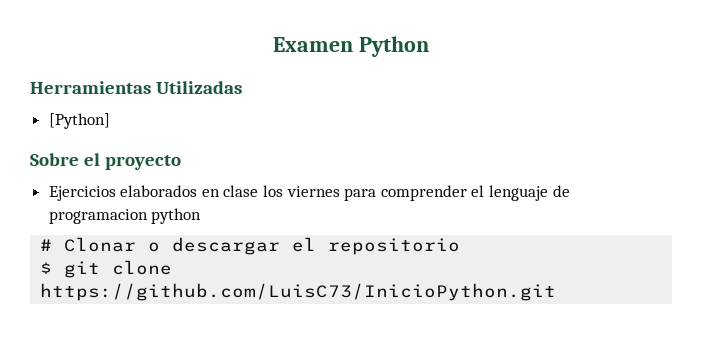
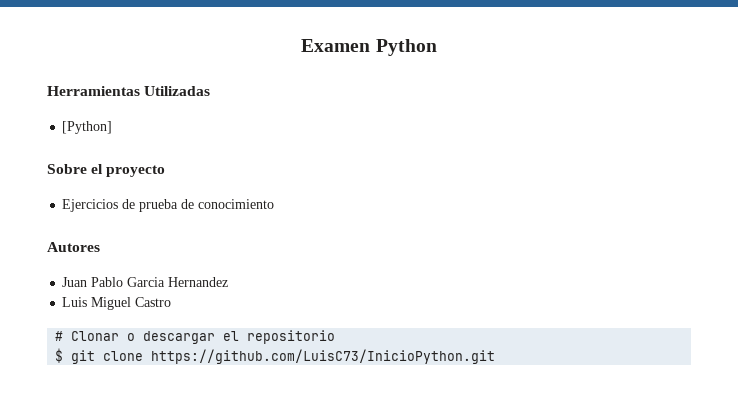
[120,185,570,201] [48,208,202,224] elaborados en clase los viernes para comprender el lenguaje de programacion python -> [122,199,275,212] [47,242,100,252] [62,277,229,287] [62,297,172,310] de prueba de conocimiento // Autores // Juan Pablo Garcia Hernandez // Luis Miguel Castro

